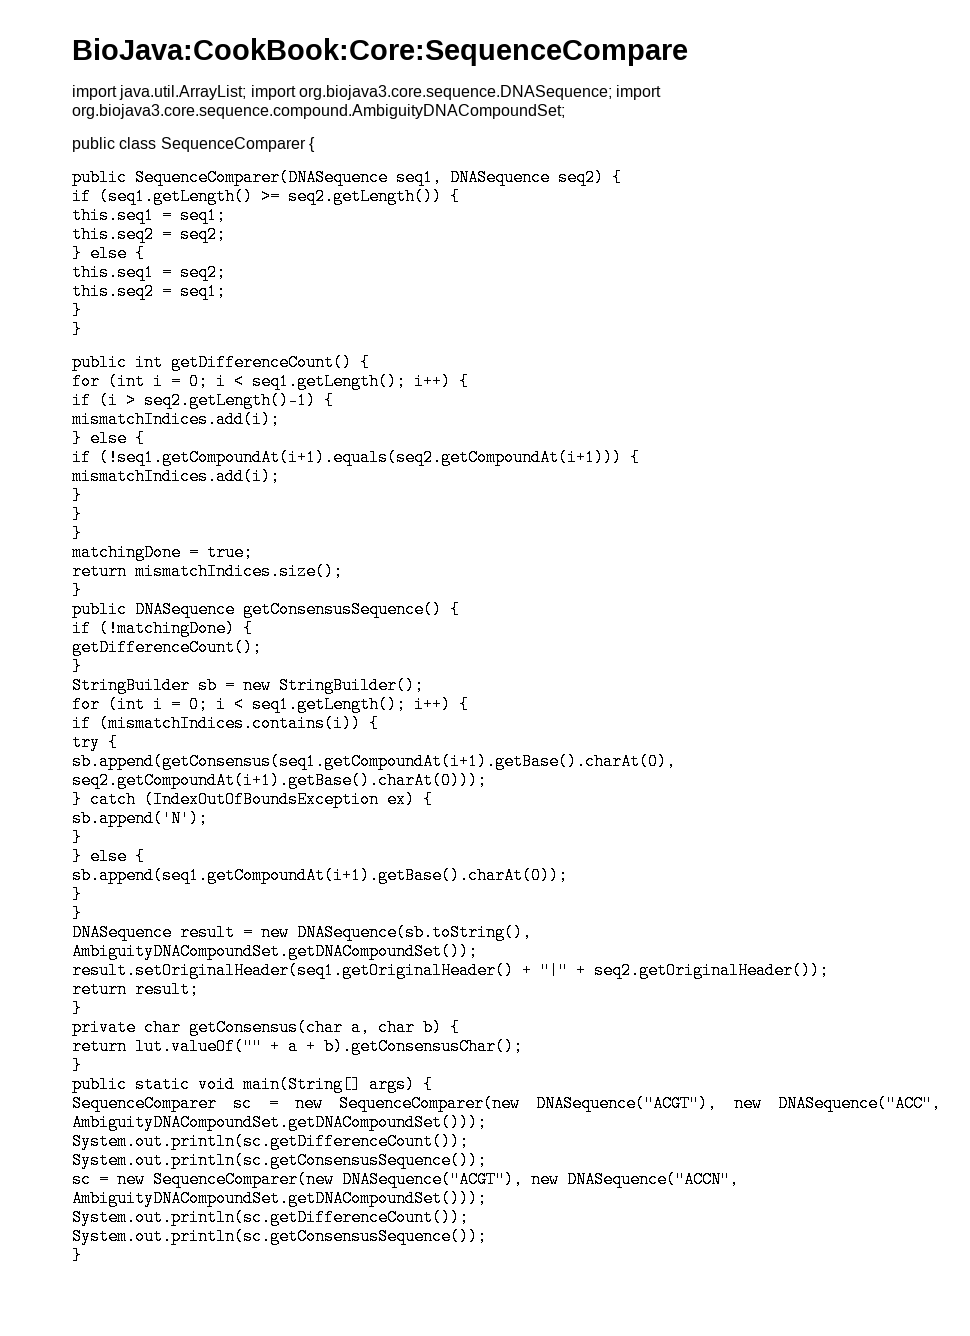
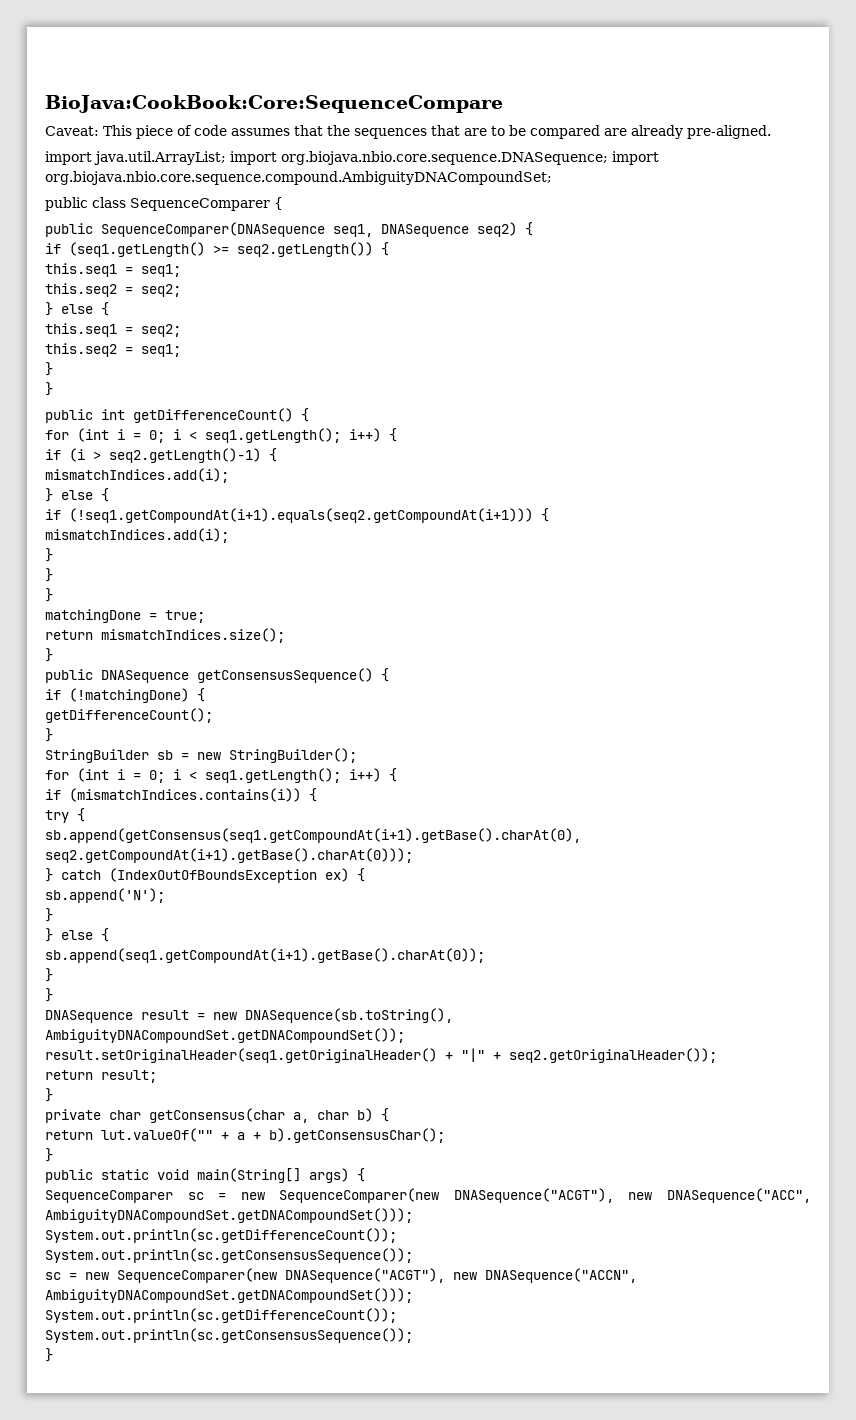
(688, 52) none -> [45,125,771,139] // Caveat: This piece of code assumes that the sequences that are to be compared are already pre-aligned.
[298,85,662,100] [72,104,565,119] org.biojava3.core.sequence.DNASequence; import org.biojava3.core.sequence.compound.AmbiguityDNACompoundSet; -> [281,151,659,165] [45,171,552,185] org.biojava.nbio.core.sequence.DNASequence; import org.biojava.nbio.core.sequence.compound.AmbiguityDNACompoundSet;

